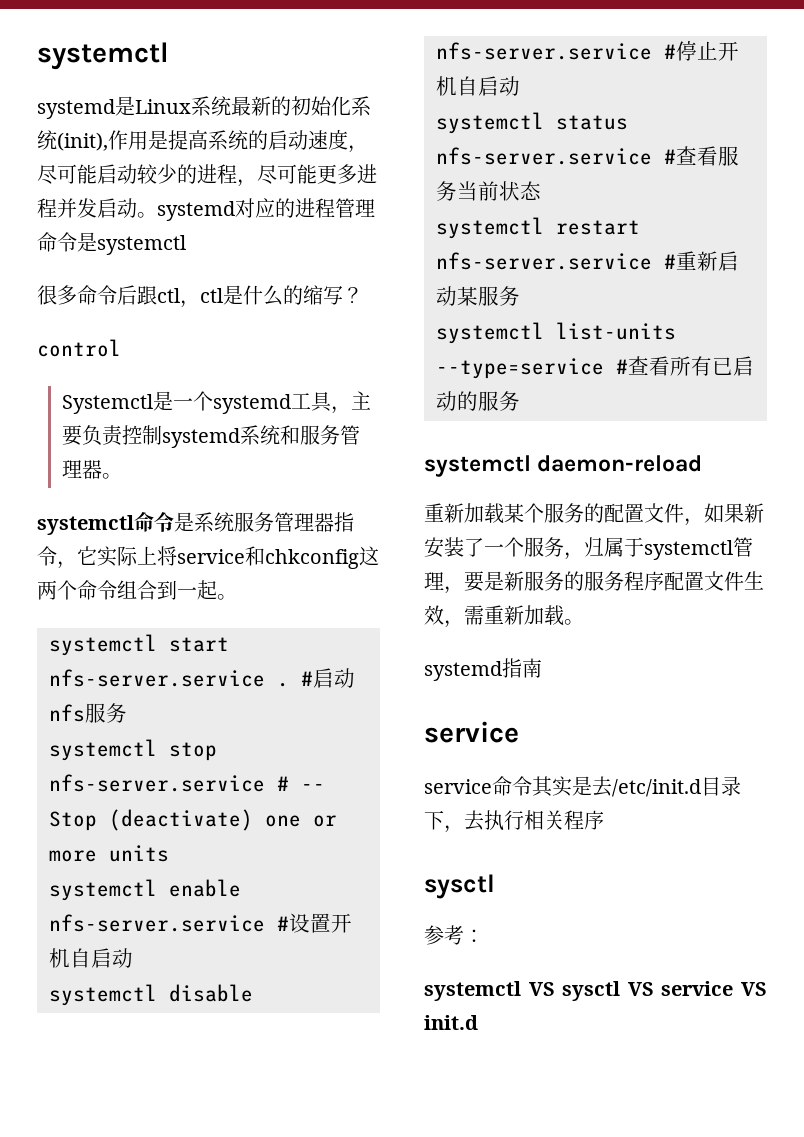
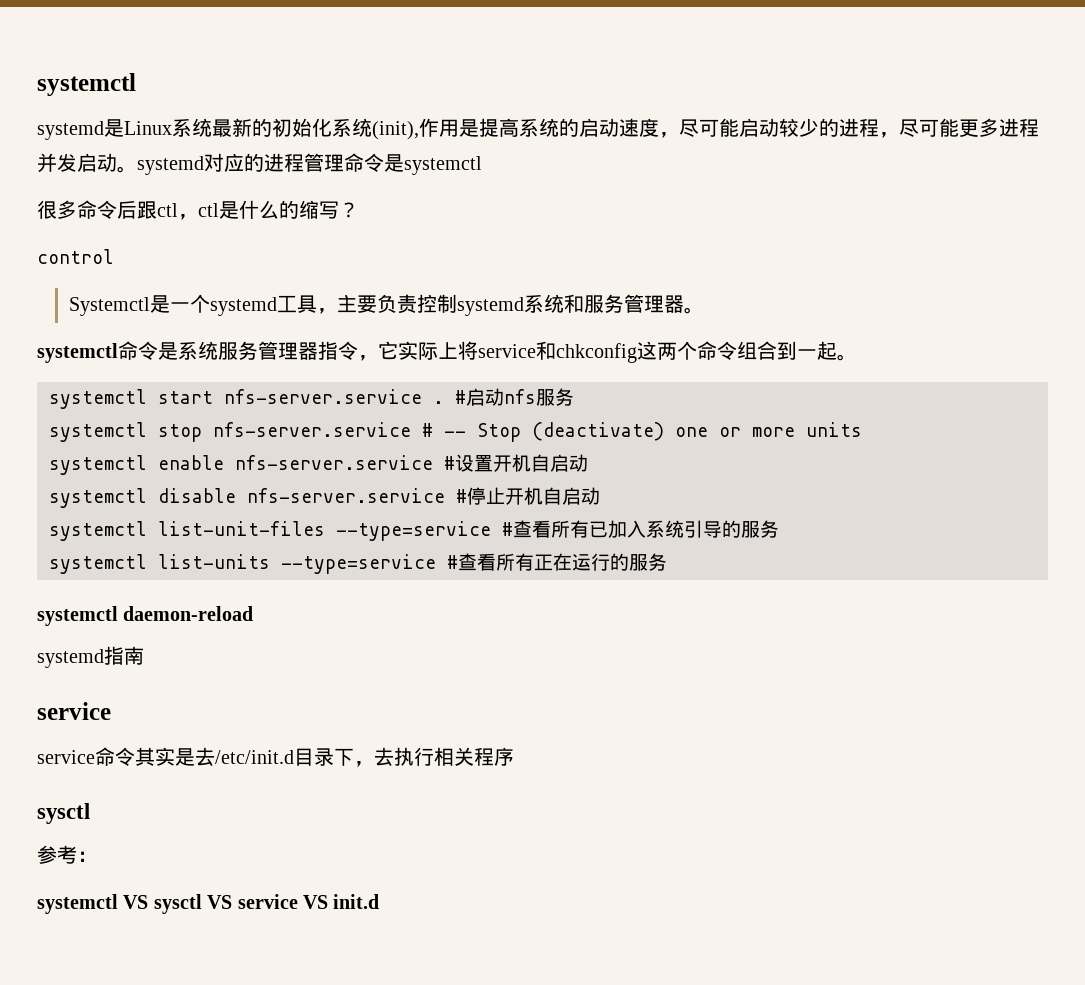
[556,115,628,130] [436,146,739,166] [436,181,541,201] [436,217,640,239] [436,251,739,271] [436,286,478,306] status nfs-server.service #查看服务当前状态 // systemctl restart nfs-server.service #重新启动某 -> [158,520,741,541] list-unit-files --type=service #查看所有已加入系统引导的
[712,356,754,376] [436,391,457,411] 已启动 -> [534,553,610,571] 正在运行
[424,503,764,526] [424,537,753,560] [424,571,764,594] [424,605,584,628] // 重新加载某个服务的配置文件，如果新安装了一个服务，归属于systemctl管理，要是新服务的服务程序配置文件生效，需重新加载。 -> (254, 613) none

